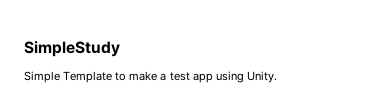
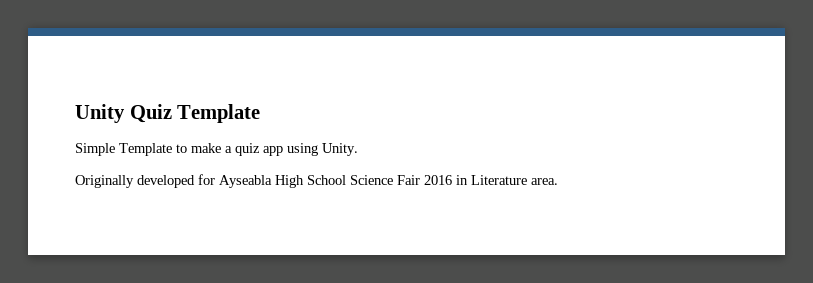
[24,41,120,57] SimpleStudy -> [75,104,261,123] Unity Quiz Template
[169,72,190,81] test -> [235,143,260,156] quiz
(277, 77) none -> [75,174,558,188] // Originally developed for Ayseabla High School Science Fair 2016 in Literature area.

